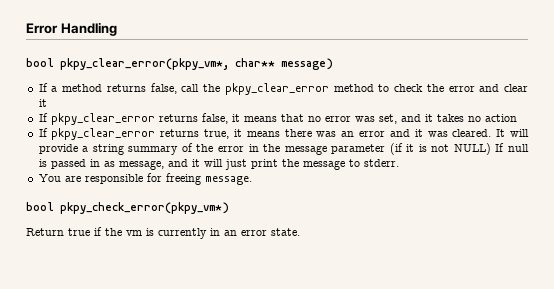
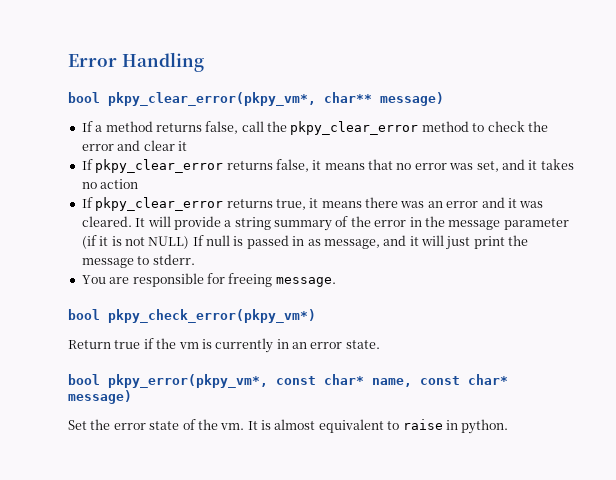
(300, 232) none -> [68,374,508,388] [68,390,132,404] [68,419,509,434] // bool pkpy_error(pkpy_vm*, const char* name, const char* message) // Set the error state of the vm. It is almost equivalent to raise in python.

